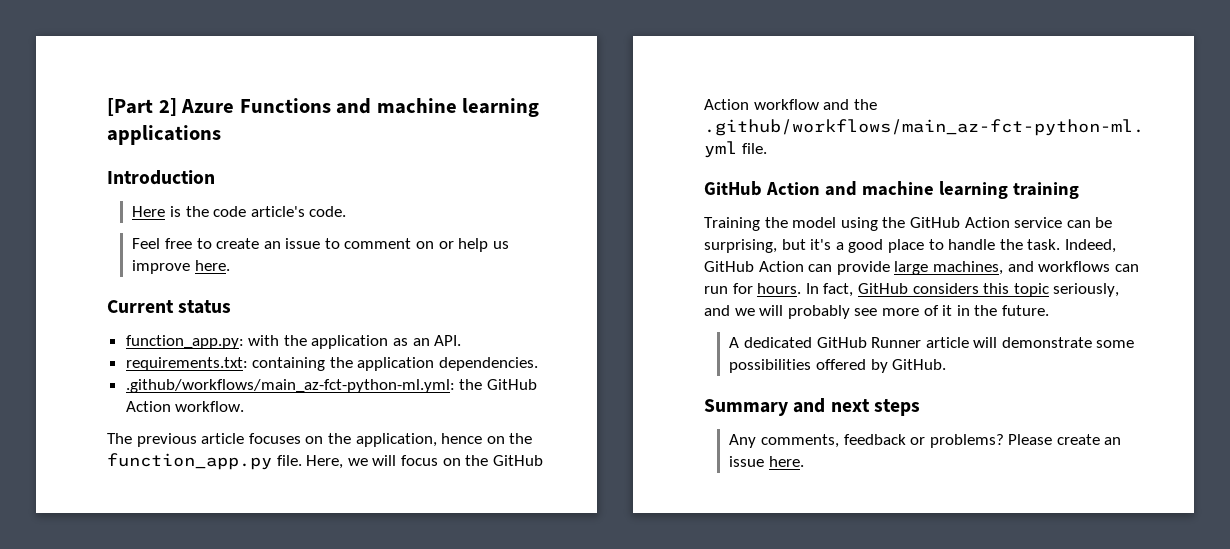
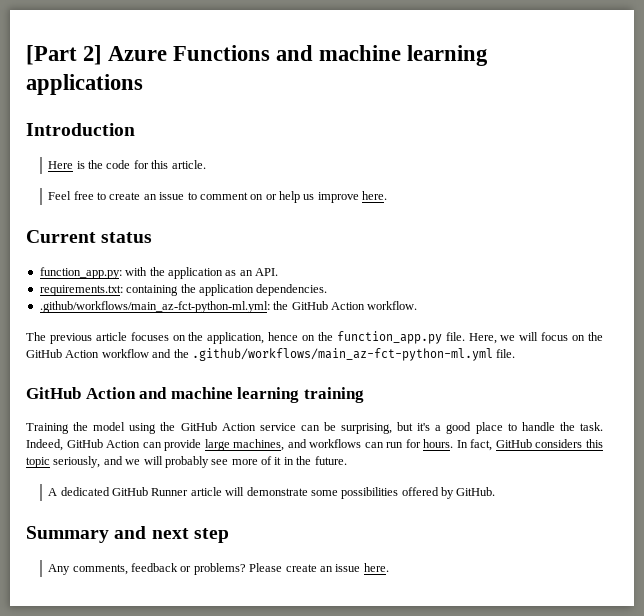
[250,206,347,217] article's code. -> [133,160,206,169] for this article.
[873,399,920,416] steps -> [193,528,229,543] step

